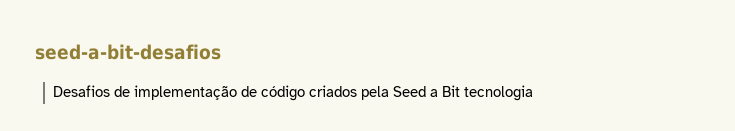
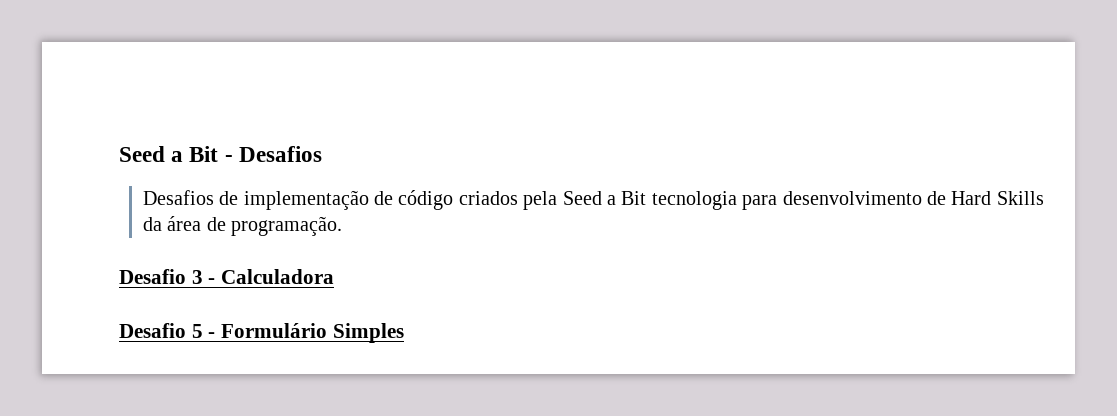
[35,44,221,60] seed-a-bit-desafios -> [119,146,322,162] Seed a Bit - Desafios
(533, 93) none -> [742,191,1044,210] [142,216,343,236] [119,269,335,284] [119,323,404,343] para desenvolvimento de Hard Skills da área de programação. // Desafio 3 - Calculadora // Desafio 5 - Formulário Simples

